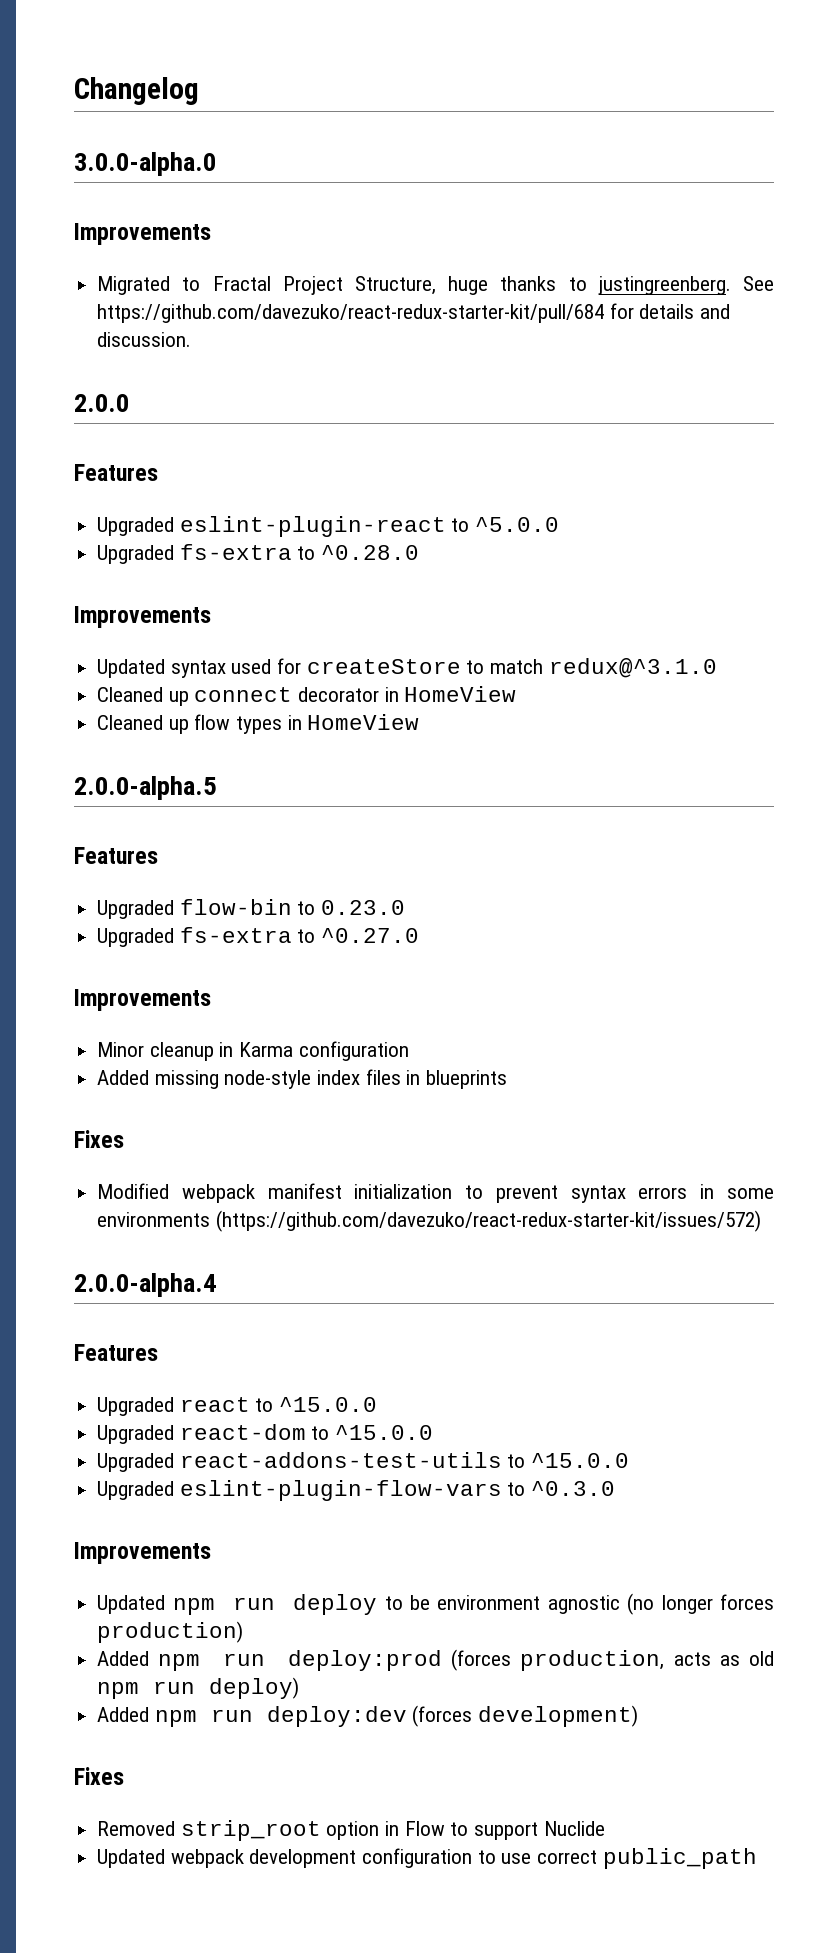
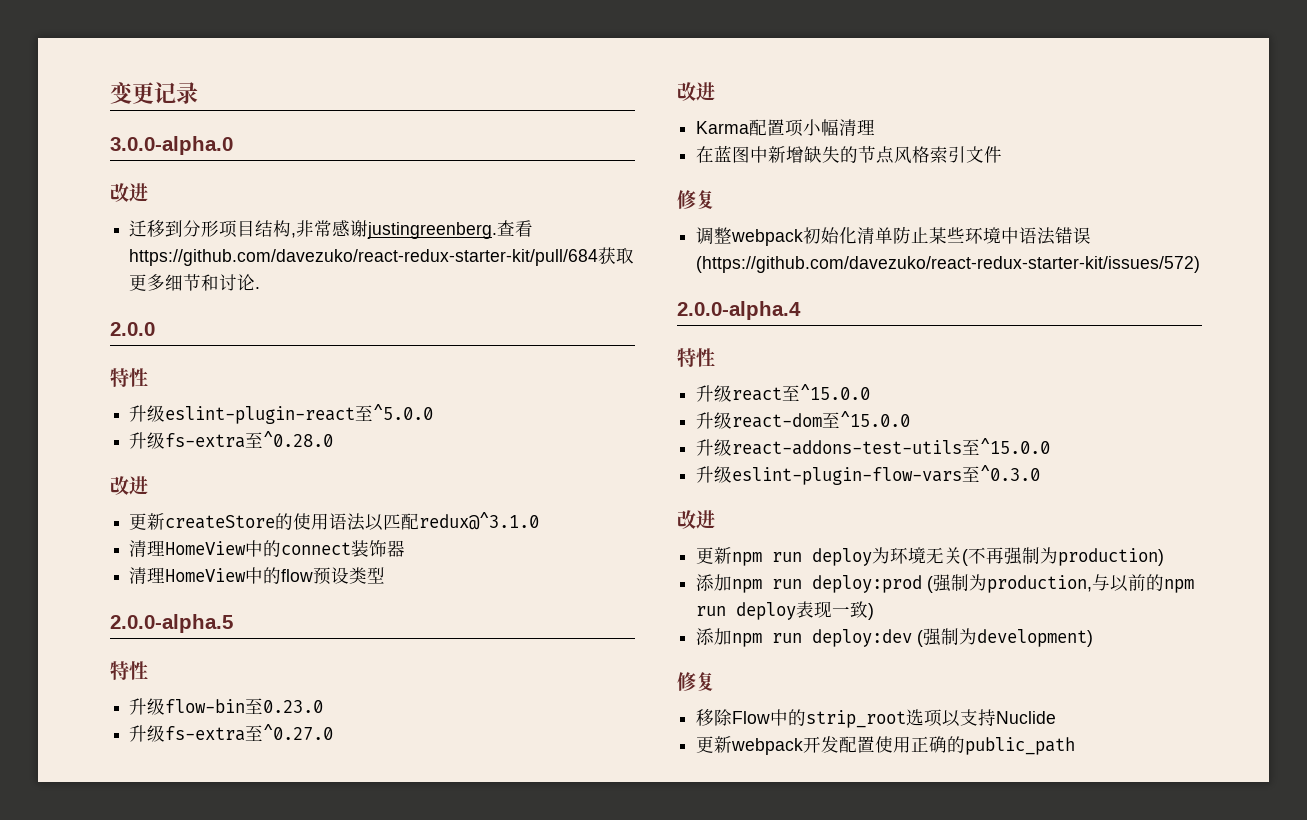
[74,77,199,105] Changelog -> [110,82,198,104] 变更记录
[74,223,211,245] [97,276,774,295] [97,303,731,323] [97,332,192,347] [74,394,129,412] [74,464,158,481] [97,516,560,537] [97,544,420,564] [74,606,211,628] [97,658,717,678] [97,686,517,706] [97,714,420,734] [74,776,216,800] [74,847,158,864] [97,899,406,919] [97,927,420,947] [74,989,211,1011] [97,1041,409,1061] [97,1069,508,1089] [74,1130,124,1148] [97,1183,774,1203] [97,1210,761,1232] [74,1273,216,1297] [74,1344,158,1361] [97,1397,378,1416] [97,1424,434,1444] [97,1452,630,1472] [97,1480,526,1501] Improvements // Migrated to Fractal Project Structure, huge thanks to justingreenberg. See https://github.com/davezuko/react-redux-starter-kit/pull/684 for details and discussion. // 2.0.0 // Features // Upgraded eslint-plugin-react to ^5.0.0 // Upgraded fs-extra to ^0.28.0 // Improvements // Updated syntax used for createStore to match redux@^3.1.0 // Cleaned up connect decorator in HomeView // Cleaned up flow types in HomeView // 2.0.0-alpha.5 // Features // Upgraded flow-bin to 0.23.0 // Upgraded fs-extra to ^0.27.0 // Improvements // Minor cleanup in Karma configuration // Added missing node-style index files in blueprints // Fixes // Modified webpack manifest initialization to prevent syntax errors in some environments (https://github.com/davezuko/react-redux-starter-kit/issues/572) // 2.0.0-alpha.4 // Features // Upgraded react to ^15.0.0 // Upgraded react-dom to ^15.0.0 // Upgraded react-addons-test-utils to ^15.0.0 // Upgraded eslint-plugin-flow-vars to -> [110,183,148,202] [129,220,534,239] [129,247,635,266] [129,274,261,291] [110,322,155,336] [110,368,148,387] [129,404,434,424] [129,431,334,449] [110,476,148,495] [129,512,540,531] [129,540,406,557] [129,567,386,585] [110,614,233,633] [110,661,148,680] [129,698,324,715] [129,724,334,742] [677,82,715,101] [696,119,876,137] [696,145,1003,164] [677,190,715,209] [696,226,1092,246] [696,256,1201,273] [677,301,801,320] [677,348,715,367] [696,384,871,402] [696,411,911,429] [696,438,1051,456] [696,466,981,485] 改进 // 迁移到分形项目结构,非常感谢justingreenberg.查看https://github.com/davezuko/react-redux-starter-kit/pull/684获取更多细节和讨论. // 2.0.0 // 特性 // 升级eslint-plugin-react至^5.0.0 // 升级fs-extra至^0.28.0 // 改进 // 更新createStore的使用语法以匹配redux@^3.1.0 // 清理HomeView中的connect装饰器 // 清理HomeView中的flow预设类型 // 2.0.0-alpha.5 // 特性 // 升级flow-bin至0.23.0 // 升级fs-extra至^0.27.0 // 改进 // Karma配置项小幅清理 // 在蓝图中新增缺失的节点风格索引文件 // 修复 // 调整webpack初始化清单防止某些环境中语法错误(https://github.com/davezuko/react-redux-starter-kit/issues/572) // 2.0.0-alpha.4 // 特性 // 升级react至^15.0.0 // 升级react-dom至^15.0.0 // 升级react-addons-test-utils至^15.0.0 // 升级eslint-plugin-flow-vars至
[74,1542,211,1564] [97,1593,774,1615] Improvements // Updated npm run deploy to be environment agnostic (no longer forces -> [677,510,715,529] [696,547,1059,566] 改进 // 更新npm run deploy为环境无关(不再强制为
[97,1651,150,1666] Added -> [696,574,733,591] 添加
[451,1649,774,1671] [97,1677,300,1699] [97,1707,150,1722] (forces production, acts as old npm run deploy) // Added -> [927,574,1195,593] [696,601,875,620] [696,628,733,645] (强制为production,与以前的npm run deploy表现一致) // 添加
[412,1705,473,1727] (forces -> [917,628,978,647] (强制为
[74,1767,124,1785] [97,1820,605,1841] [97,1848,598,1868] Fixes // Removed strip_root option in Flow to support Nuclide // Updated webpack development configuration to use correct -> [677,672,715,691] [696,709,1057,728] [696,736,966,755] 修复 // 移除Flow中的strip_root选项以支持Nuclide // 更新webpack开发配置使用正确的

